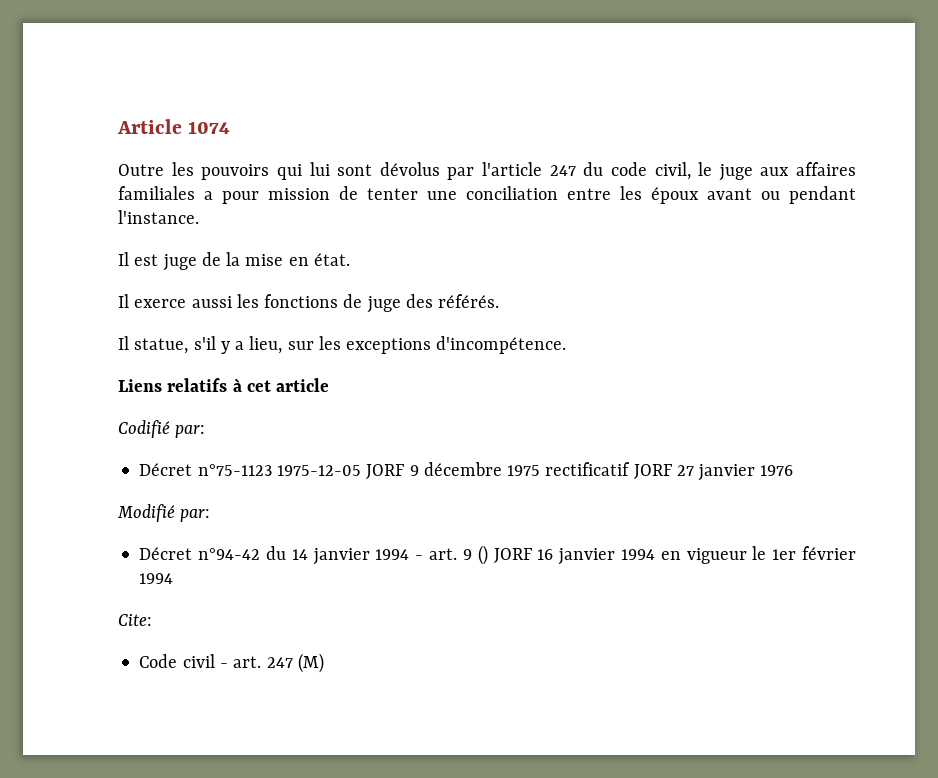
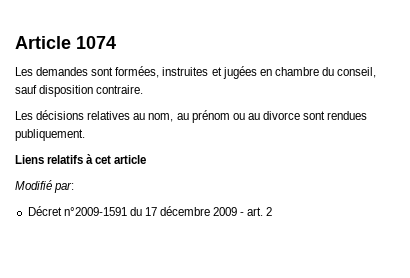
[118,162,856,181] [118,186,856,204] [118,210,199,224] [118,252,350,271] [118,294,500,313] [118,336,567,354] Outre les pouvoirs qui lui sont dévolus par l'article 247 du code civil, le juge aux affaires familiales a pour mission de tenter une conciliation entre les époux avant ou pendant l'instance. // Il est juge de la mise en état. // Il exerce aussi les fonctions de juge des référés. // Il statue, s'il y a lieu, sur les exceptions d'incompétence. -> [15,66,377,79] [15,85,144,97] [15,110,368,123] [15,129,85,141] Les demandes sont formées, instruites et jugées en chambre du conseil, sauf disposition contraire. // Les décisions relatives au nom, au prénom ou au divorce sont rendues publiquement.
[118,420,206,438] [139,462,794,481] [117,504,211,522] [139,545,856,565] [139,573,174,584] [118,614,152,626] [139,653,324,673] Codifié par: // Décret n°75-1123 1975-12-05 JORF 9 décembre 1975 rectificatif JORF 27 janvier 1976 // Modifié par: // Décret n°94-42 du 14 janvier 1994 - art. 9 () JORF 16 janvier 1994 en vigueur le 1er février 1994 // Cite: // Code civil - art. 247 (M) -> [15,180,75,193] [27,206,273,216] Modifié par: // Décret n°2009-1591 du 17 décembre 2009 - art. 2

